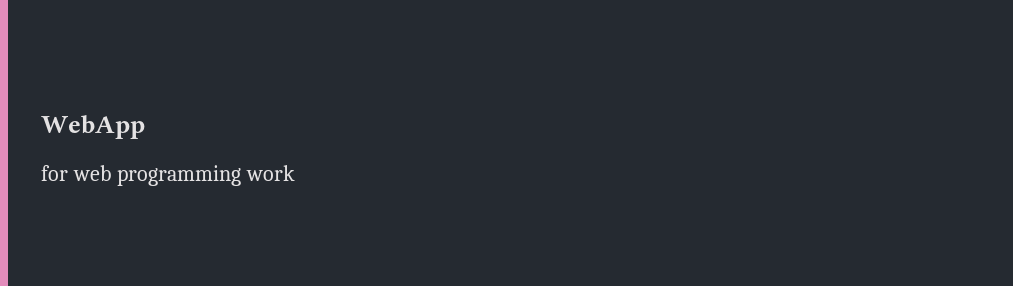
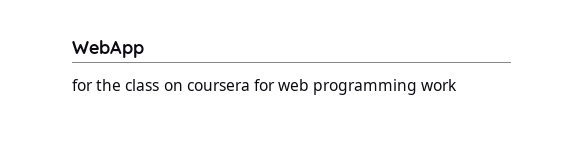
(68, 173) none -> [96,79,275,91] the class on coursera for

